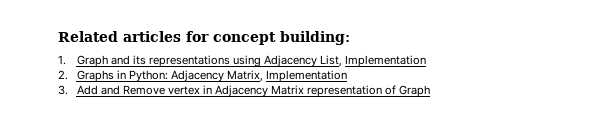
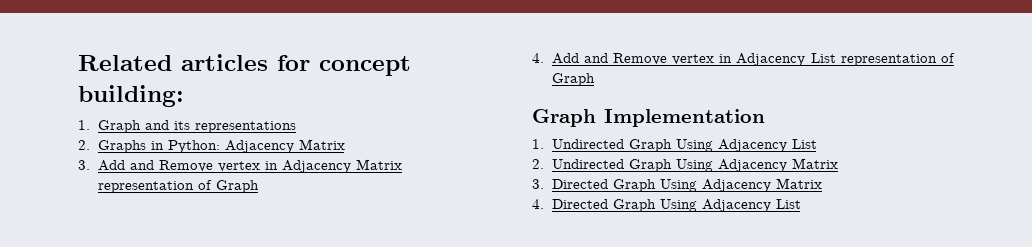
[232,55,427,67] using Adjacency List, Implementation -> (296, 127) none
[226,70,348,82] Matrix, Implementation -> [298,139,345,150] Matrix
(431, 91) none -> [532,53,955,66] [551,73,595,86] [532,109,765,127] [532,139,817,152] [532,158,838,172] [532,178,822,192] [532,199,801,212] // 4. Add and Remove vertex in Adjacency List representation of Graph // Graph Implementation // 1. Undirected Graph Using Adjacency List // 2. Undirected Graph Using Adjacency Matrix // 3. Directed Graph Using Adjacency Matrix // 4. Directed Graph Using Adjacency List

